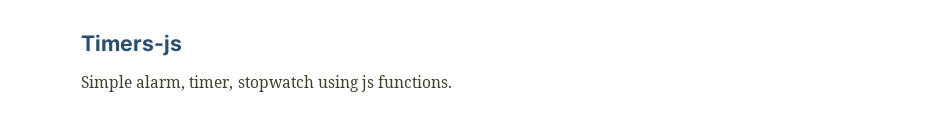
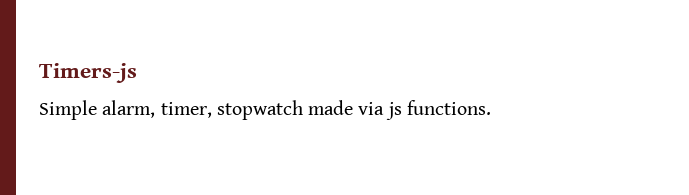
[317,75,359,92] using -> [308,100,385,115] made via

